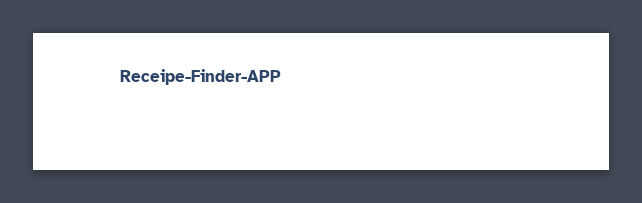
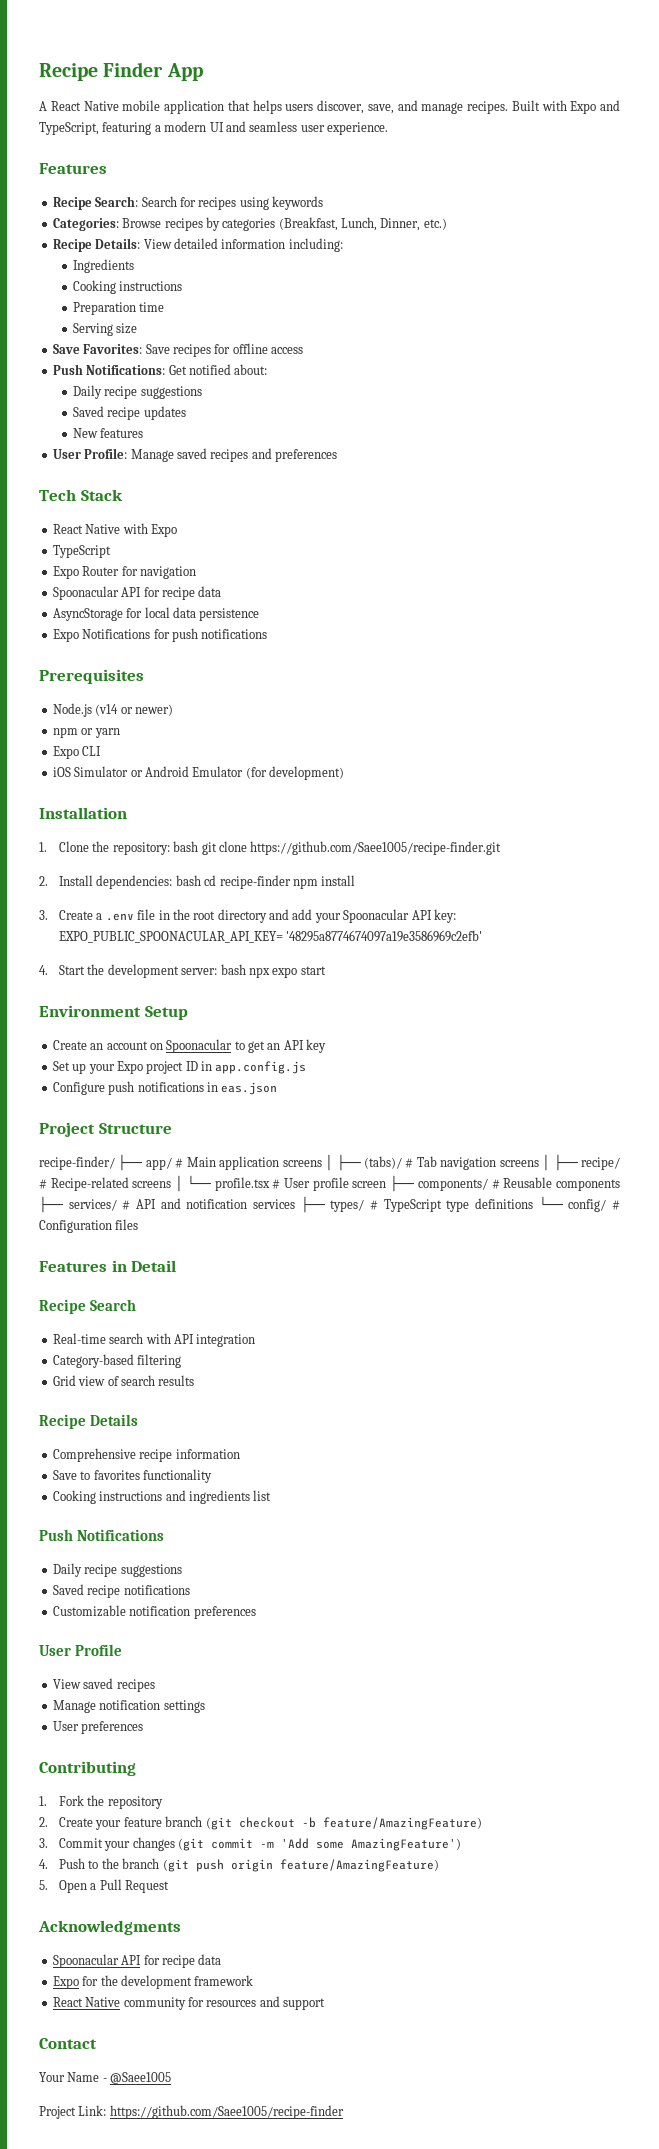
[120,69,281,85] Receipe-Finder-APP -> [39,62,203,81] [39,100,620,114] [39,121,388,135] [39,163,107,174] [52,196,323,210] [52,217,447,231] [52,238,343,252] [72,259,134,273] [72,280,183,294] [72,302,165,315] [72,323,138,336] [52,343,303,357] [52,364,268,375] [72,385,202,399] [72,406,186,420] [72,428,144,438] [52,448,337,462] [39,489,123,501] [52,523,177,537] [52,545,111,558] [52,566,196,579] [52,586,222,600] [52,607,260,621] [52,628,268,642] [39,669,144,684] [52,703,173,717] [52,727,120,738] [52,746,102,759] [52,766,344,780] [39,807,127,819] [39,841,502,855] [39,875,356,889] [39,909,456,923] [59,930,483,943] [39,964,326,978] [39,1005,188,1020] [52,1039,327,1053] [52,1061,307,1074] [52,1081,278,1095] [39,1122,172,1137] [39,1154,620,1171] [39,1175,621,1192] [39,1196,620,1213] [39,1219,139,1233] [39,1260,177,1272] [39,1299,136,1314] [52,1333,256,1347] [52,1354,182,1368] [52,1375,195,1386] [39,1414,138,1429] [52,1448,240,1462] [52,1469,212,1483] [52,1490,272,1504] [39,1529,164,1541] [52,1563,182,1577] [52,1584,190,1598] [52,1605,256,1619] [39,1644,122,1656] [52,1678,155,1692] [52,1700,205,1713] [52,1721,144,1734] [39,1761,136,1776] [39,1795,163,1809] [39,1816,482,1830] [39,1837,462,1851] [39,1858,439,1872] [39,1879,170,1893] [38,1920,181,1935] [52,1954,222,1968] [52,1975,254,1989] [52,1996,325,2010] [39,2038,97,2049] [39,2072,172,2084] [39,2105,344,2119] Recipe Finder App // A React Native mobile application that helps users discover, save, and manage recipes. Built with Expo and TypeScript, featuring a modern UI and seamless user experience. // Features // Recipe Search: Search for recipes using keywords // Categories: Browse recipes by categories (Breakfast, Lunch, Dinner, etc.) // Recipe Details: View detailed information including: // Ingredients // Cooking instructions // Preparation time // Serving size // Save Favorites: Save recipes for offline access // Push Notifications: Get notified about: // Daily recipe suggestions // Saved recipe updates // New features // User Profile: Manage saved recipes and preferences // Tech Stack // React Native with Expo // TypeScript // Expo Router for navigation // Spoonacular API for recipe data // AsyncStorage for local data persistence // Expo Notifications for push notifications // Prerequisites // Node.js (v14 or newer) // npm or yarn // Expo CLI // iOS Simulator or Android Emulator (for development) // Installation // 1. Clone the repository: bash git clone https://github.com/Saee1005/recipe-finder.git // 2. Install dependencies: bash cd recipe-finder npm install // 3. Create a .env file in the root directory and add your Spoonacular API key: EXPO_PUBLIC_SPOONACULAR_API_KEY= '48295a8774674097a19e3586969c2efb' // 4. Start the development server: bash npx expo start // Environment Setup // Create an account on Spoonacular to get an API key // Set up your Expo project ID in app.config.js // Configure push notifications in eas.json // Project Structure // recipe-finder/ ├── app/ # Main application screens │ ├── (tabs)/ # Tab navigation screens │ ├── recipe/ # Recipe-related screens │ └── profile.tsx # User profile screen ├── components/ # Reusable components ├── services/ # API and notification services ├── types/ # TypeScript type definitions └── config/ # Configuration files // Features in Detail // Recipe Search // Real-time search with API integration // Category-based filtering // Grid view of search results // Recipe Details // Comprehensive recipe information // Save to favorites functionality // Cooking instructions and ingredients list // Push Notifications // Daily recipe suggestions // Saved recipe notifications // Customizable notification preferences // User Profile // View saved recipes // Manage notification settings // User preferences // Contributing // 1. Fork the repository // 2. Create your feature branch (git checkout -b feature/AmazingFeature) // 3. Commit your changes (git commit -m 'Add some AmazingFeature') // 4. Push to the branch (git push origin feature/AmazingFeature) // 5. Open a Pull Request // Acknowledgments // Spoonacular API for recipe data // Expo for the development framework // React Native community for resources and support // Contact // Your Name - @Saee1005 // Project Link: https://github.com/Saee1005/recipe-finder

